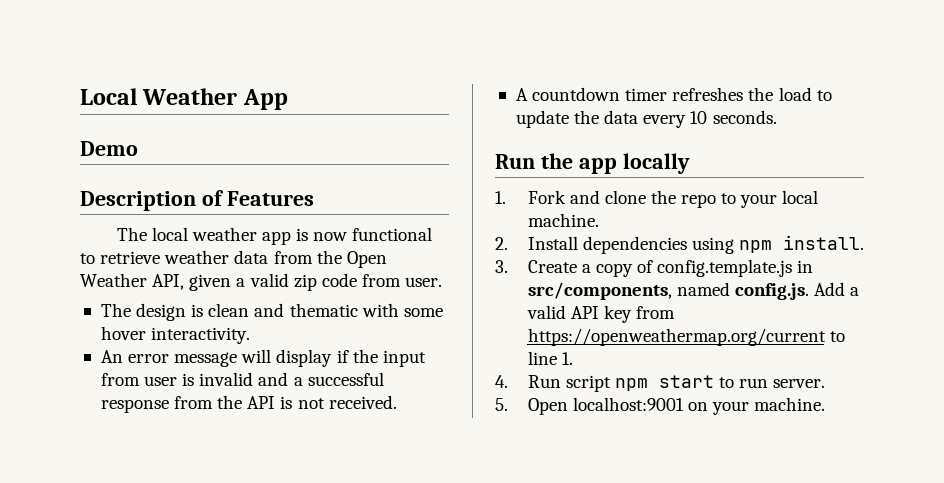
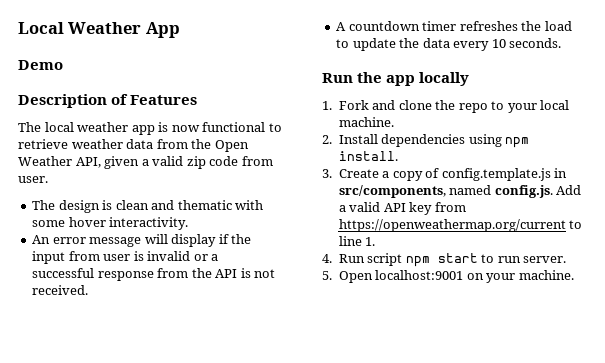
[258,372,289,386] and -> [193,254,208,261] or

